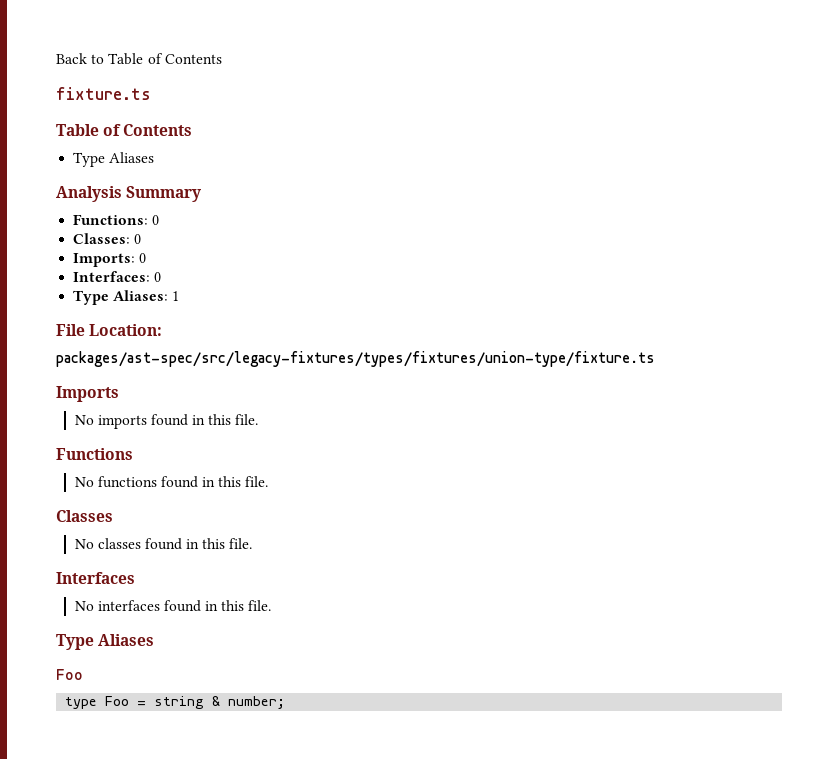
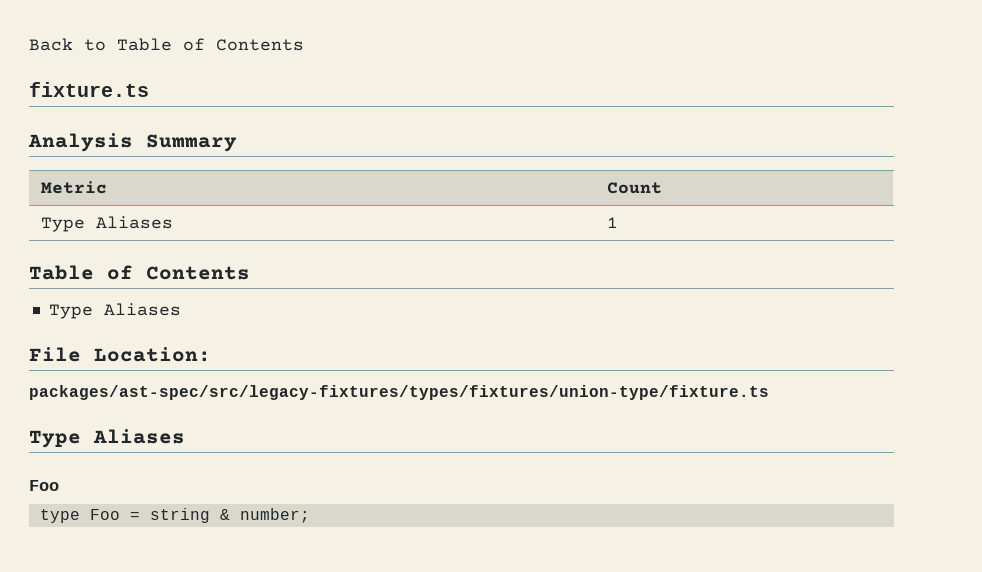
(151, 93) none -> [28,133,237,152] [40,181,107,194] [606,182,662,194] [40,216,173,232] [606,217,618,228] // Analysis Summary // Metric | Count // Type Aliases | 1
[56,186,202,202] [73,214,160,225] [73,233,142,244] [73,253,147,267] [73,271,162,282] [73,290,180,305] [56,324,163,336] [56,351,655,367] [56,386,119,402] [74,414,259,429] [56,448,133,460] [74,476,269,488] [56,510,113,522] [74,538,253,550] [56,572,135,584] [74,600,272,612] Analysis Summary // Functions: 0 // Classes: 0 // Imports: 0 // Interfaces: 0 // Type Aliases: 1 // File Location: // packages/ast-spec/src/legacy-fixtures/types/fixtures/union-type/fixture.ts // Imports // No imports found in this file. // Functions // No functions found in this file. // Classes // No classes found in this file. // Interfaces // No interfaces found in this file. -> [29,347,211,362] [29,385,769,400] File Location: // packages/ast-spec/src/legacy-fixtures/types/fixtures/union-type/fixture.ts

